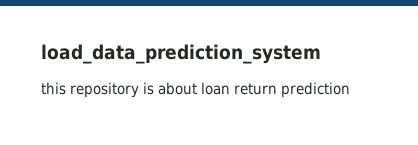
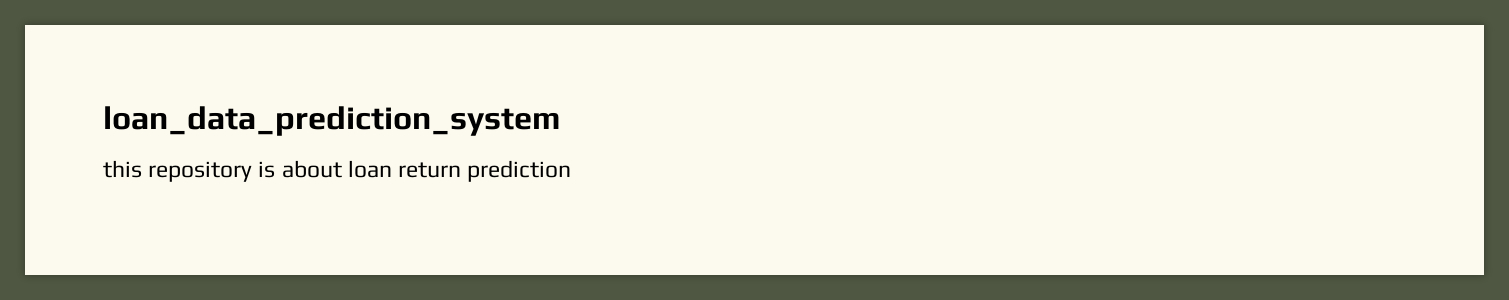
[41,44,321,64] load_data_prediction_system -> [103,106,560,136] loan_data_prediction_system

